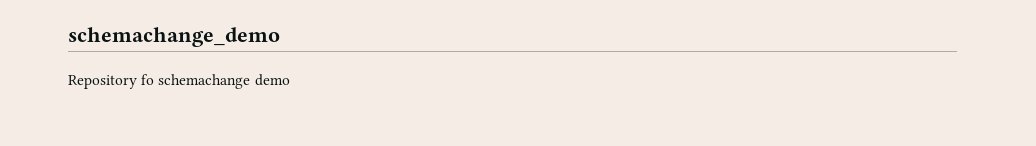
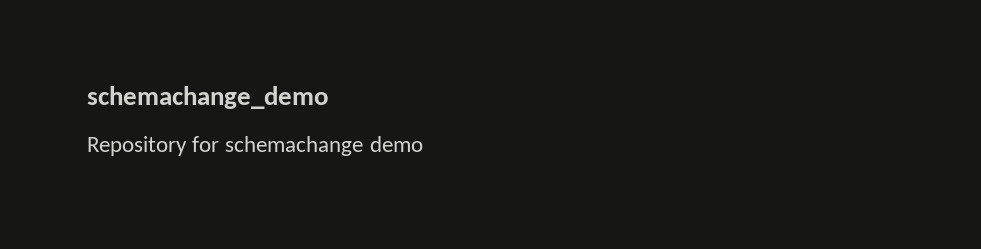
[141,74,155,85] fo -> [192,136,220,152] for

